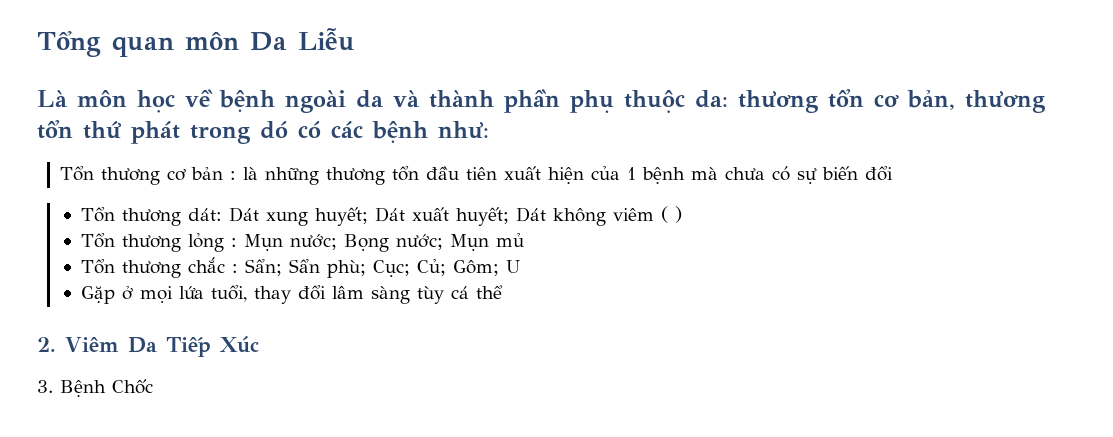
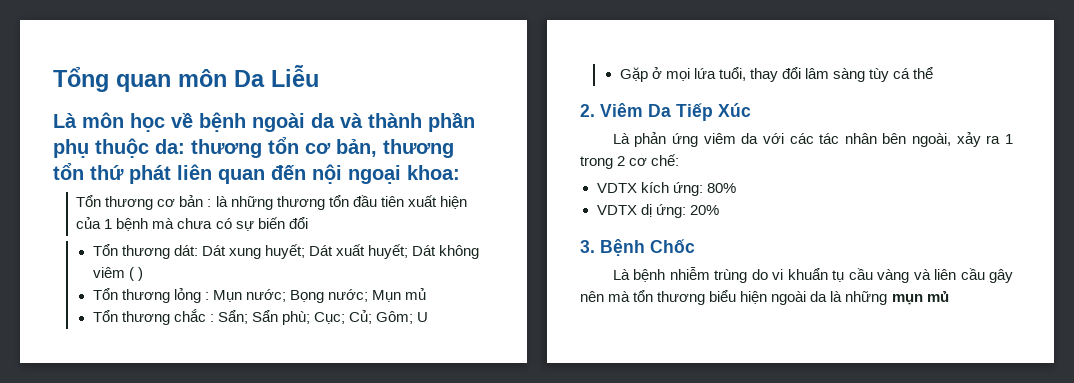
[190,121,489,144] trong dó có các bệnh như: -> [177,164,460,184] liên quan đến nội ngoại khoa:
[37,379,153,398] 3. Bệnh Chốc -> [612,132,1013,147] [580,154,680,169] [596,182,736,196] [596,204,719,218] [580,239,695,256] [612,267,1014,283] [580,290,949,305] Là phản ứng viêm da với các tác nhân bên ngoài, xảy ra 1 trong 2 cơ chế: // VDTX kích ứng: 80% // VDTX dị ứng: 20% // 3. Bệnh Chốc // Là bệnh nhiễm trùng do vi khuẩn tụ cầu vàng và liên cầu gây nên mà tổn thương biểu hiện ngoài da là những mụn mủ

